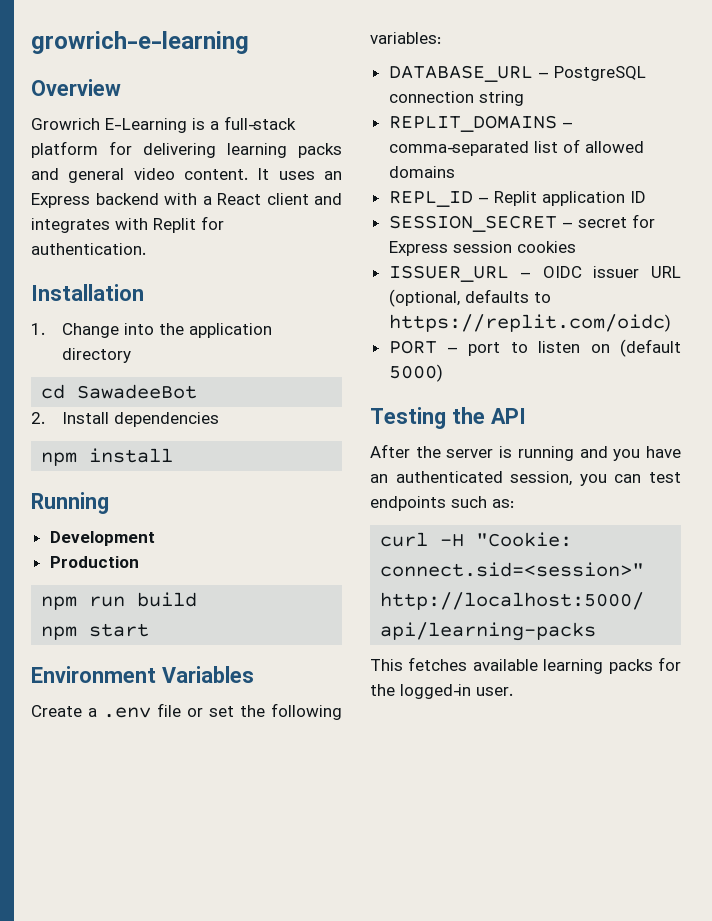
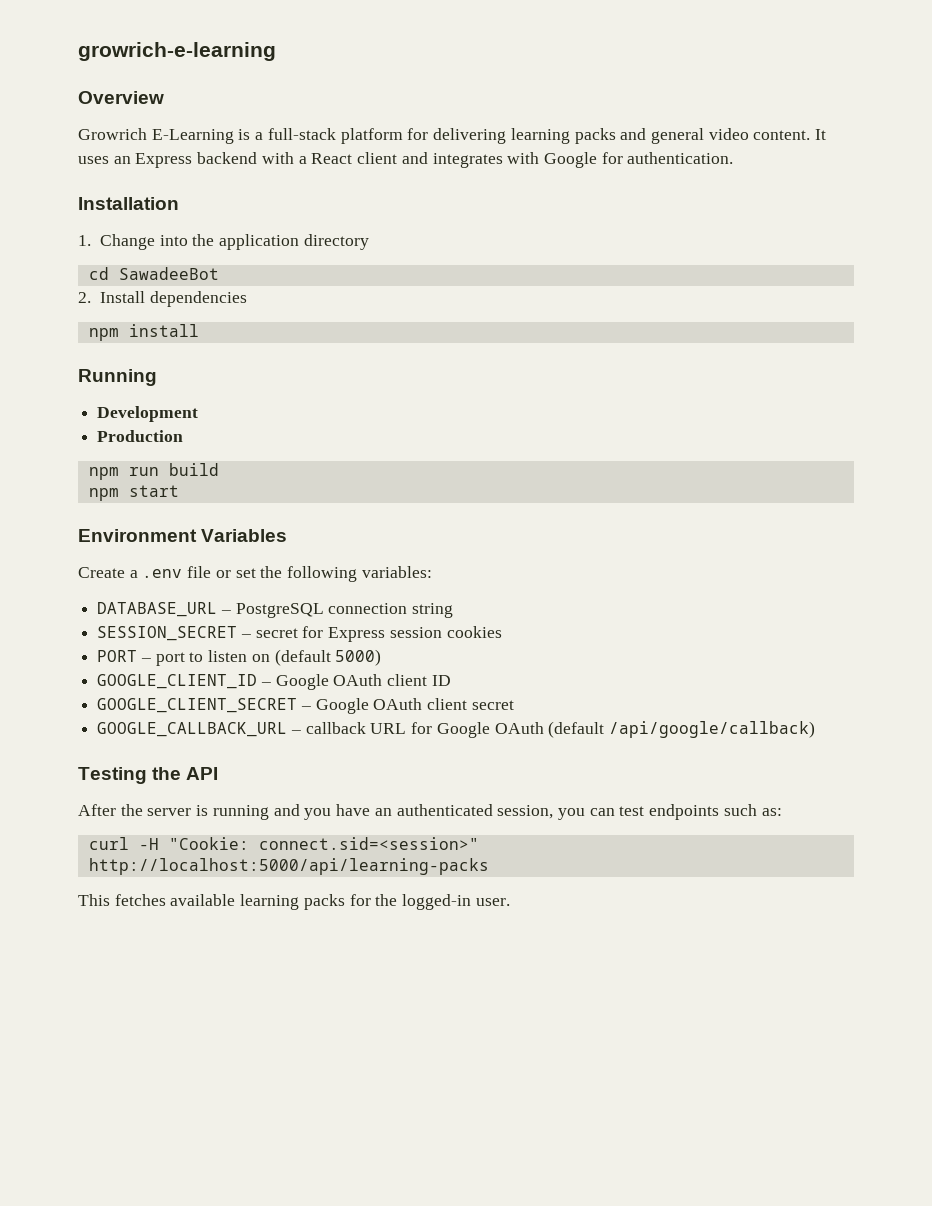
[153,218,196,233] Replit -> [543,152,597,168] Google
[388,115,573,132] [388,139,644,156] [388,166,455,178] [388,191,646,207] // REPLIT_DOMAINS – comma‑separated list of allowed domains // REPL_ID – Replit application ID -> (454, 610) none
[388,265,681,282] [388,289,551,307] [388,314,671,332] // ISSUER_URL – OIDC issuer URL (optional, defaults to https://replit.com/oidc) -> (502, 632) none
(443, 373) none -> [97,674,451,690] [97,698,514,714] [97,721,816,738] // GOOGLE_CLIENT_ID – Google OAuth client ID // GOOGLE_CLIENT_SECRET – Google OAuth client secret // GOOGLE_CALLBACK_URL – callback URL for Google OAuth (default /api/google/callback)

